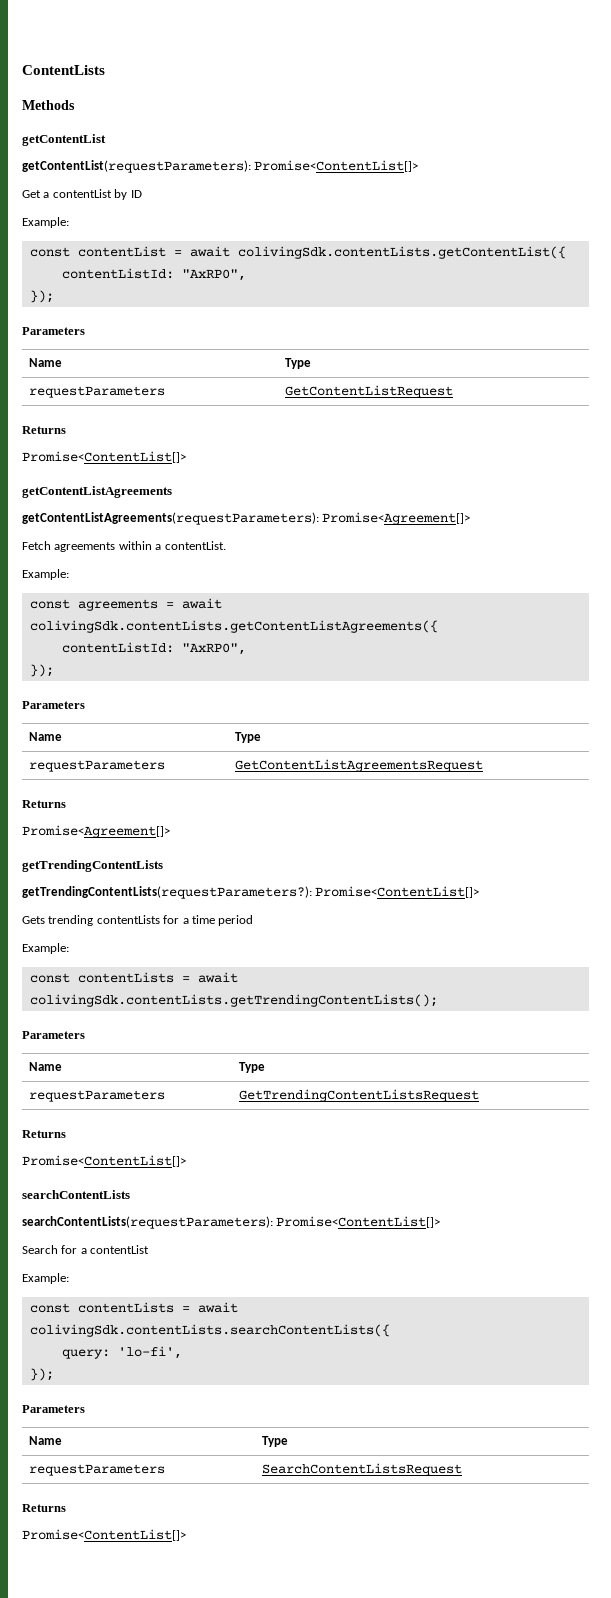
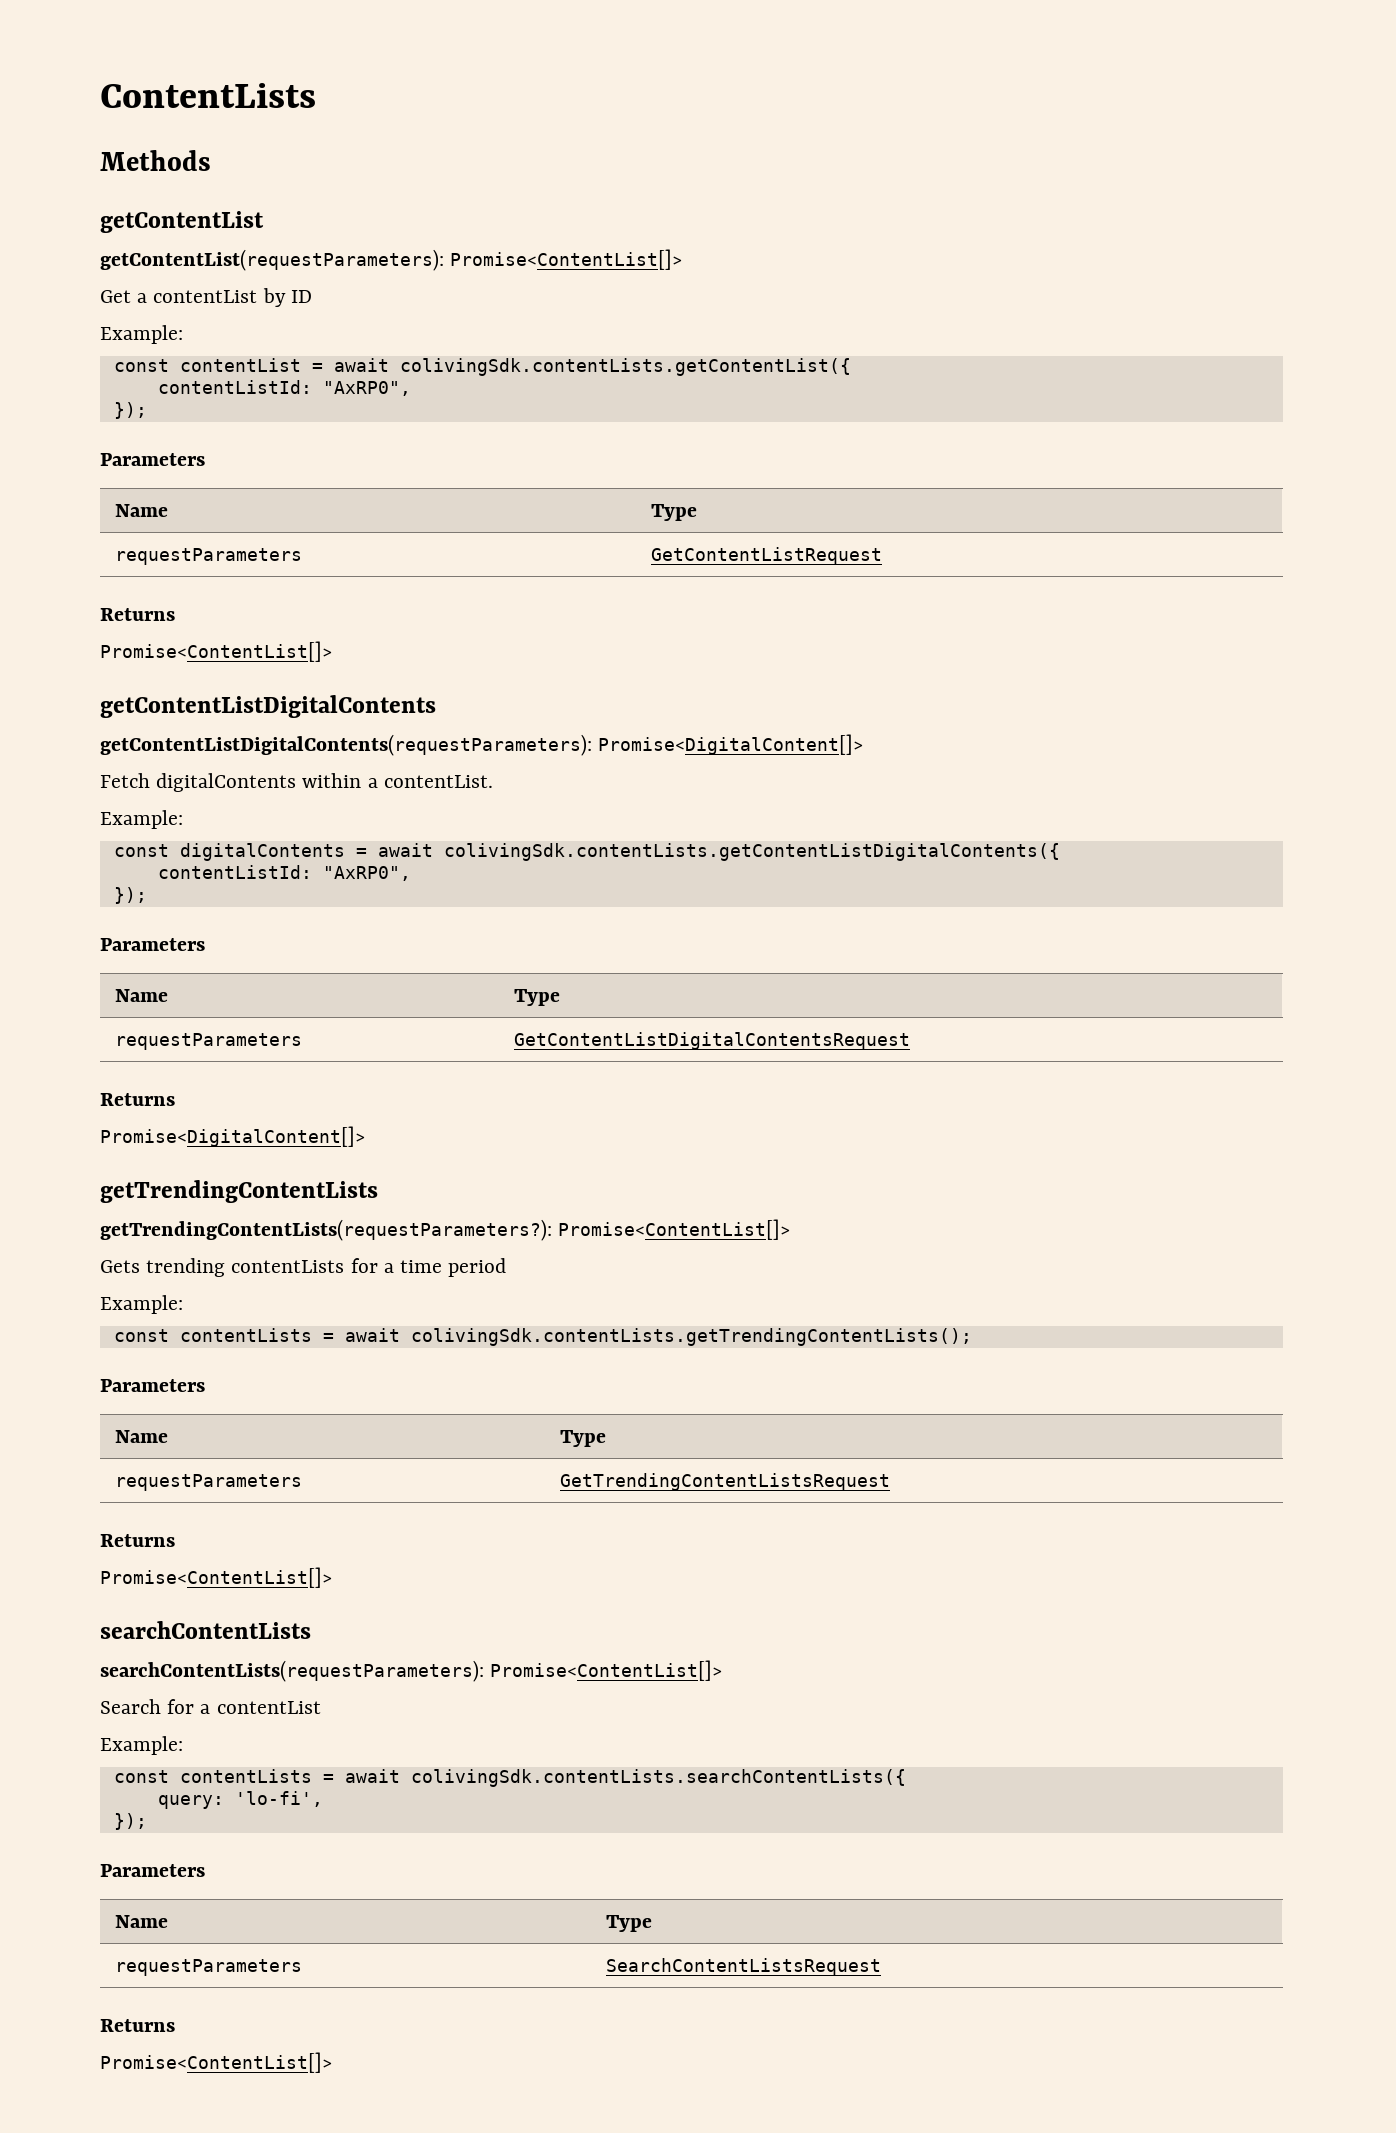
[22,486,172,498] [22,512,471,525] getContentListAgreements // getContentListAgreements(requestParameters): Promise<Agreement[]> -> [100,695,436,718] [100,734,864,756] getContentListDigitalContents // getContentListDigitalContents(requestParameters): Promise<DigitalContent[]>
[54,542,116,552] agreements -> [156,773,297,792] digitalContents
[77,598,222,611] [29,620,438,633] [61,642,246,655] [29,664,54,677] [22,701,85,709] [29,732,63,741] [235,732,262,743] [29,760,166,772] [235,759,484,772] [22,800,66,808] [22,825,170,838] agreements = await colivingSdk.contentLists.getContentListAgreements({ // contentListId: "AxRP0", // }); // Parameters // Name | Type // requestParameters | GetContentListAgreementsRequest // Returns // Promise<Agreement[]> -> [179,843,1060,861] [157,865,411,881] [113,887,147,904] [100,938,205,951] [115,989,169,1002] [514,989,561,1006] [115,1033,303,1050] [514,1032,911,1050] [100,1093,175,1106] [100,1126,365,1147] digitalContents = await colivingSdk.contentLists.getContentListDigitalContents({ // contentListId: "AxRP0", // }); // Parameters // Name | Type // requestParameters | GetContentListDigitalContentsRequest // Returns // Promise<DigitalContent[]>

